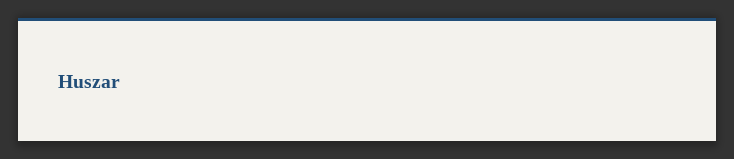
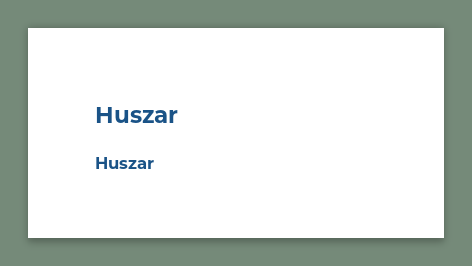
[58,75,120,88] Huszar -> [95,107,178,123] [95,157,154,169] Huszar // Huszar

